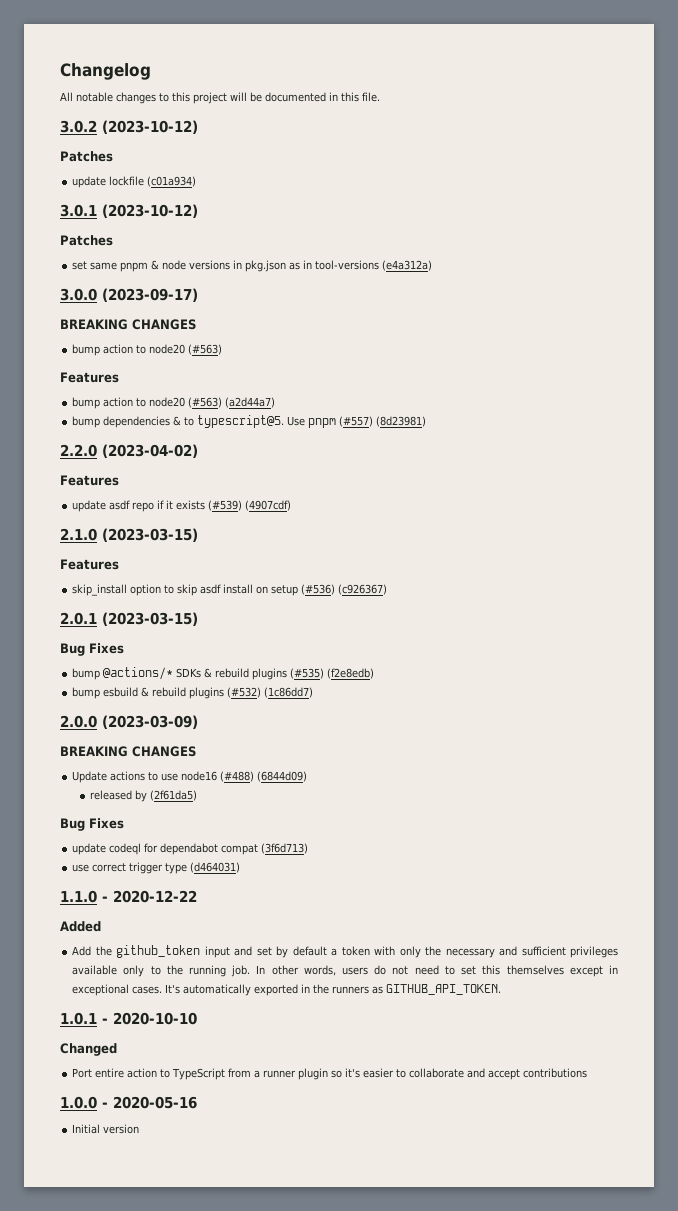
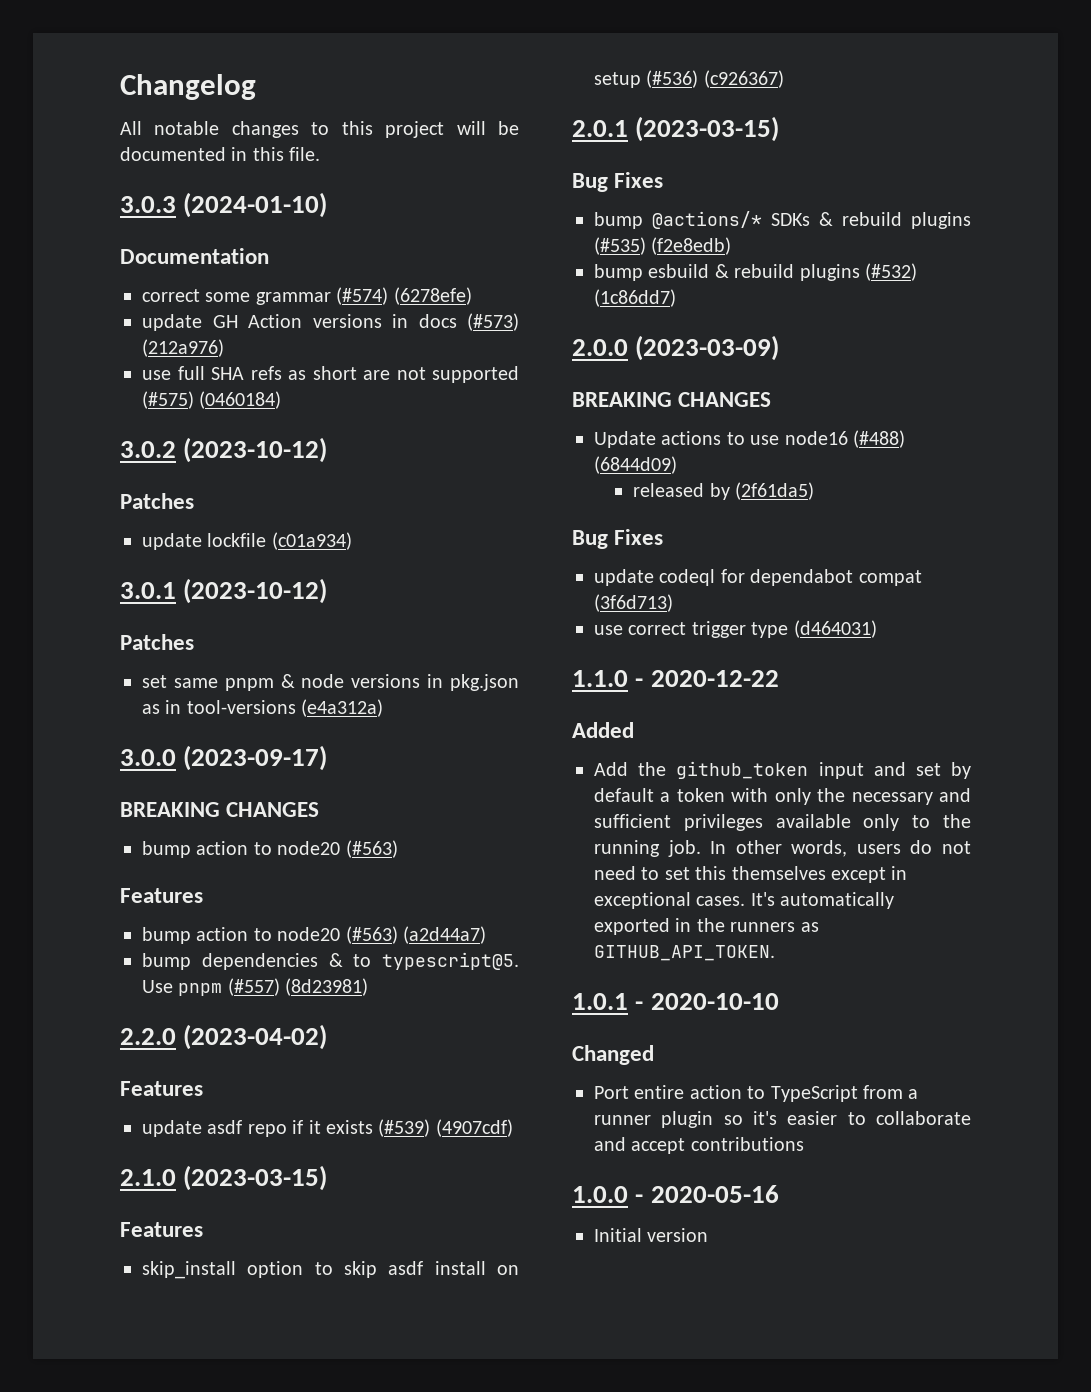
(380, 97) none -> [120,192,328,218] [120,248,269,264] [142,287,472,305] [142,313,519,331] [142,339,224,357] [142,366,519,383] [142,391,282,409] // 3.0.3 (2024-01-10) // Documentation // correct some grammar (#574) (6278efe) // update GH Action versions in docs (#573) (212a976) // use full SHA refs as short are not supported (#575) (0460184)

